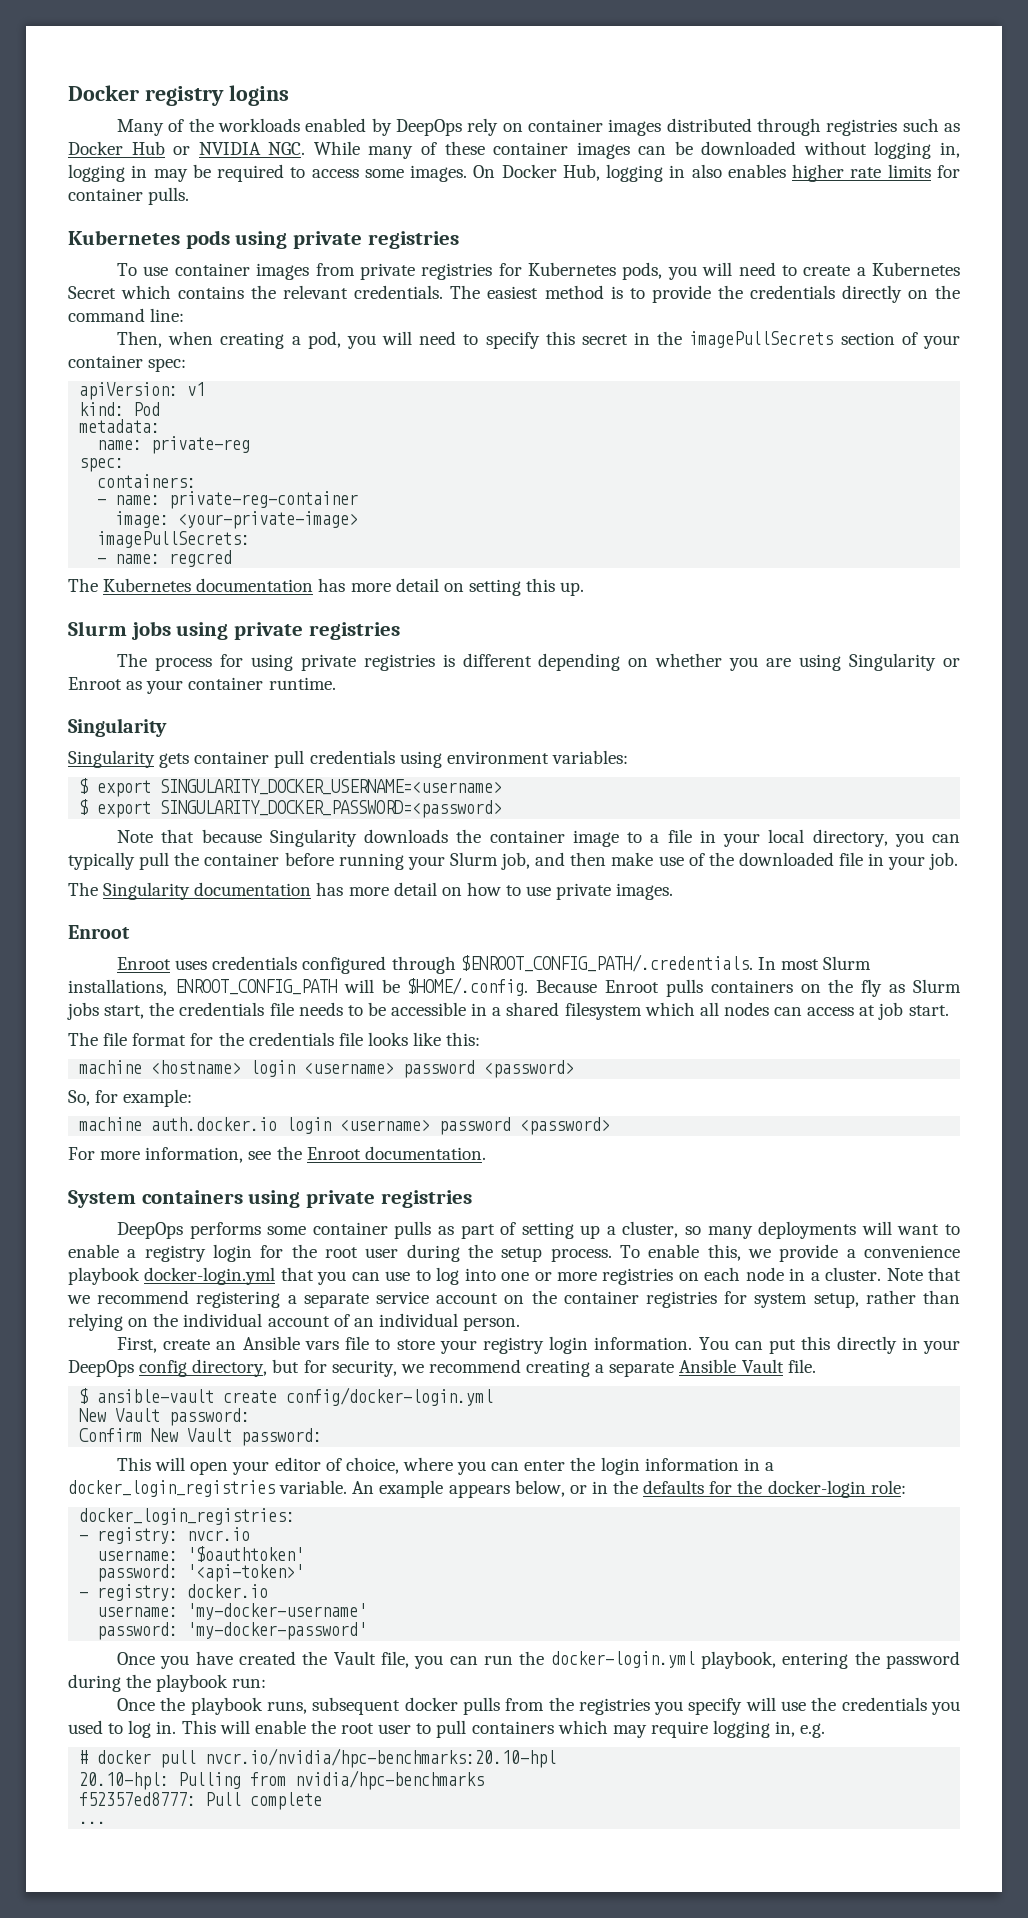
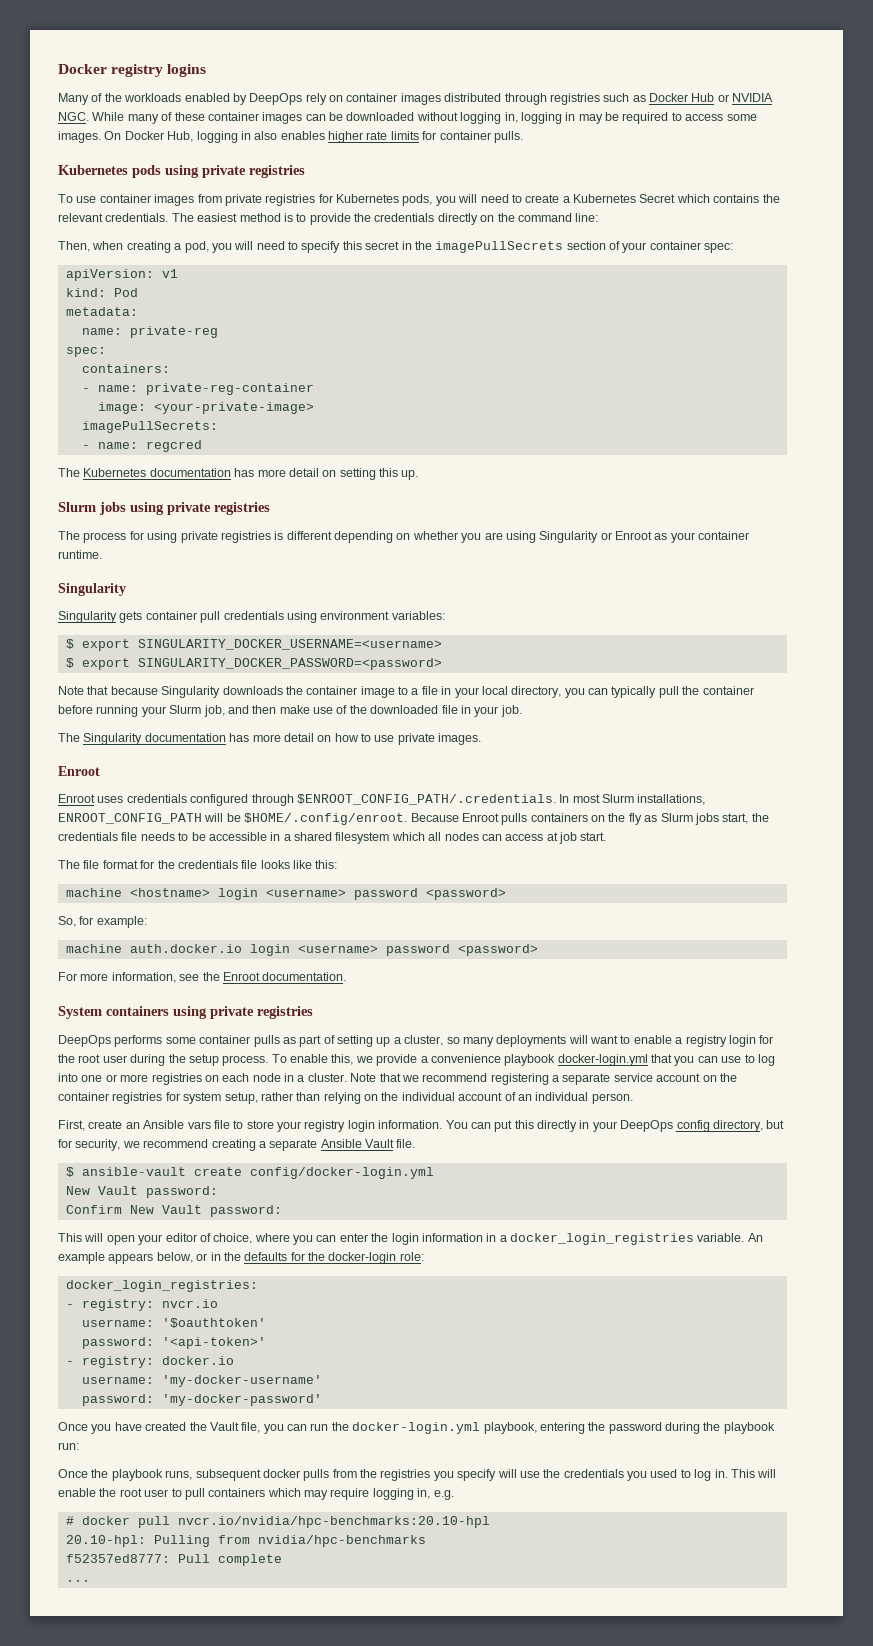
[407,977,529,996] $HOME/.config. -> [244,813,408,825] $HOME/.config/enroot.

